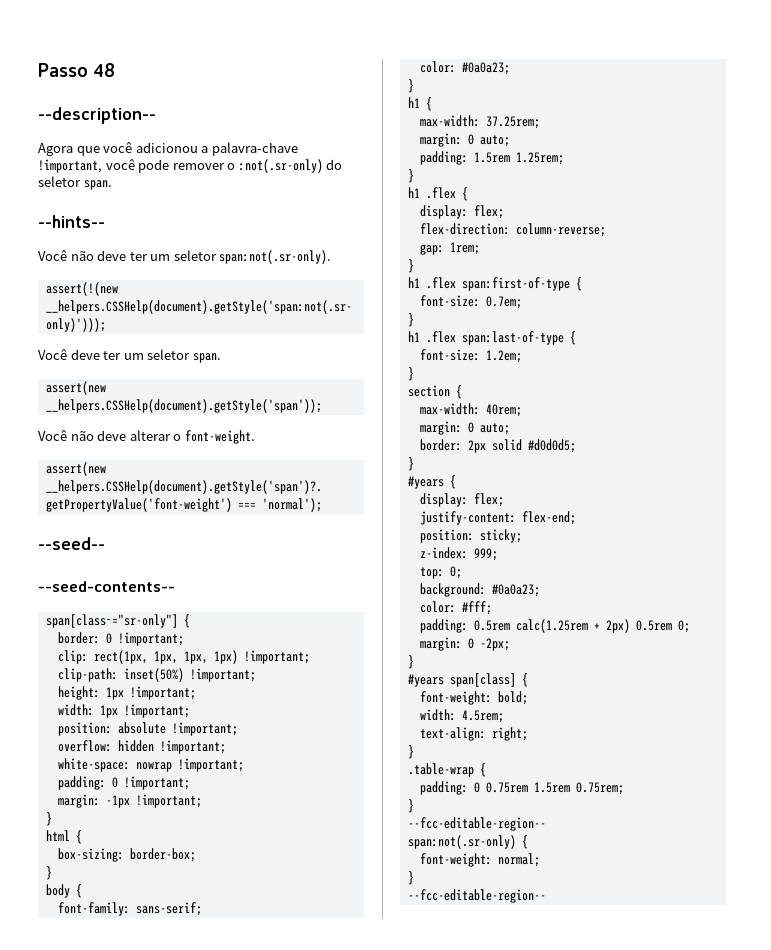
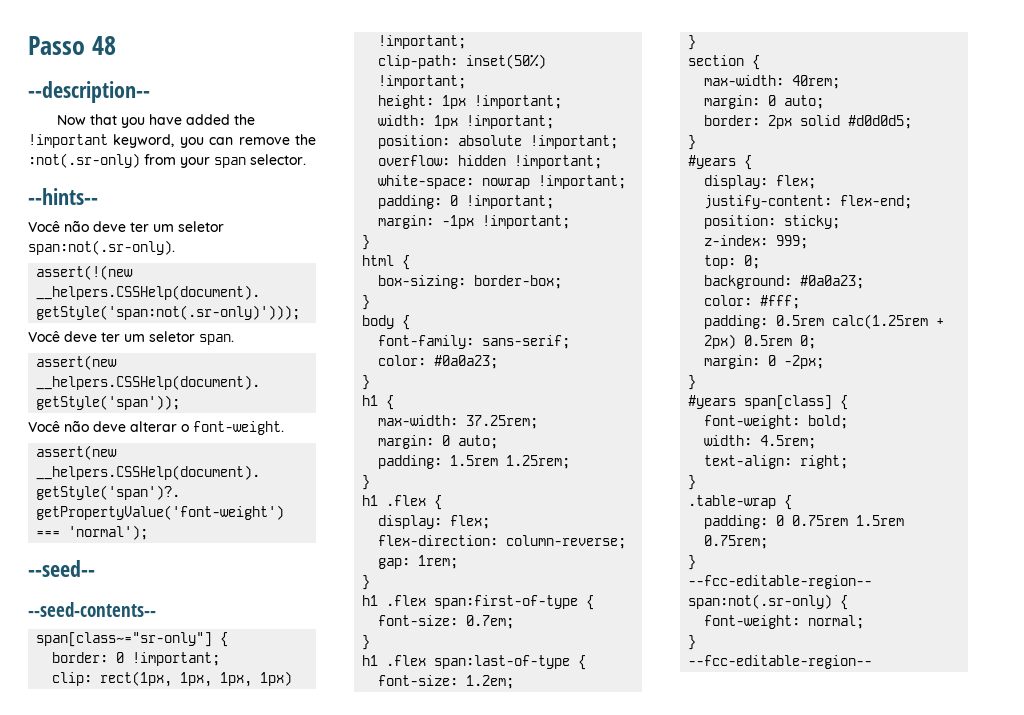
[38,142,298,156] [38,159,343,173] [38,176,112,190] Agora que você adicionou a palavra-chave !important, você pode remover o :not(.sr-only) do seletor span. -> [57,114,256,128] [28,134,316,148] [28,153,306,168] Now that you have added the !important keyword, you can remove the :not(.sr-only) from your span selector.

